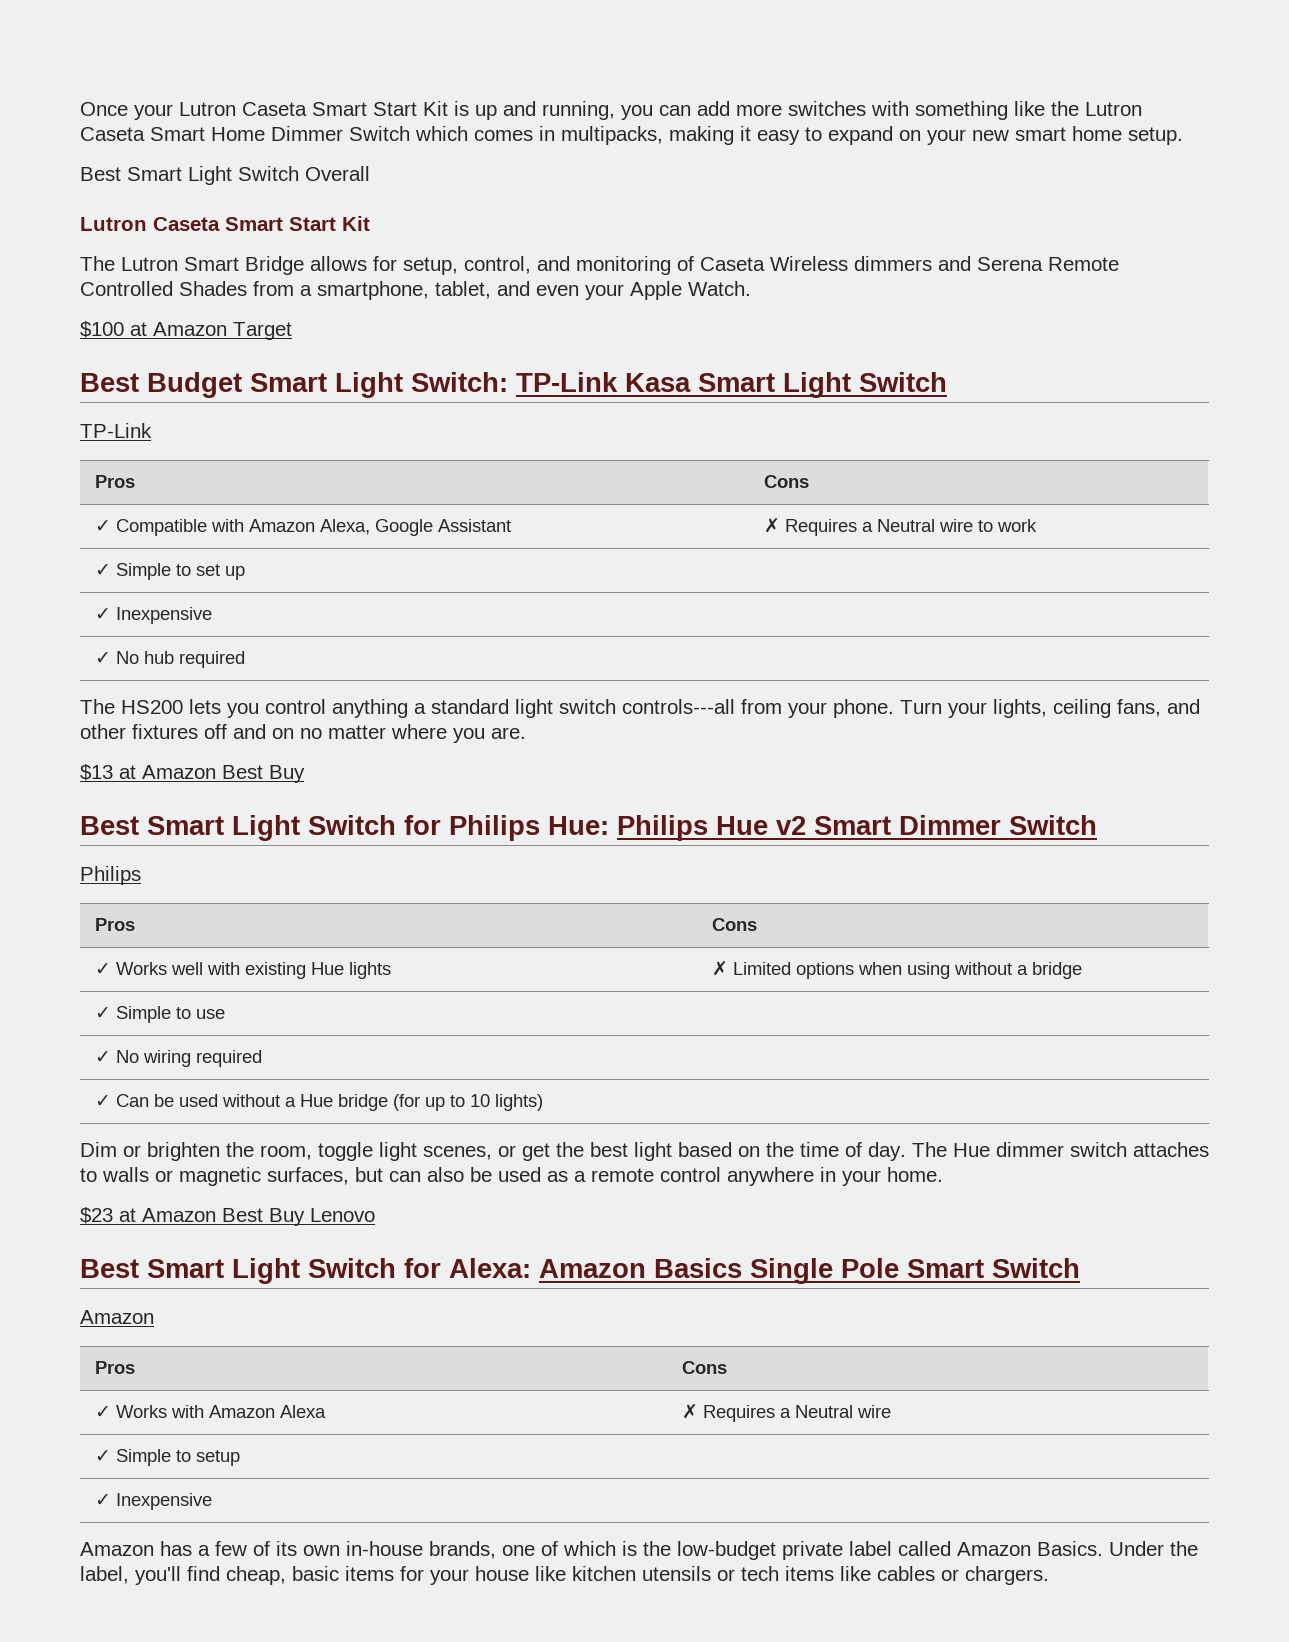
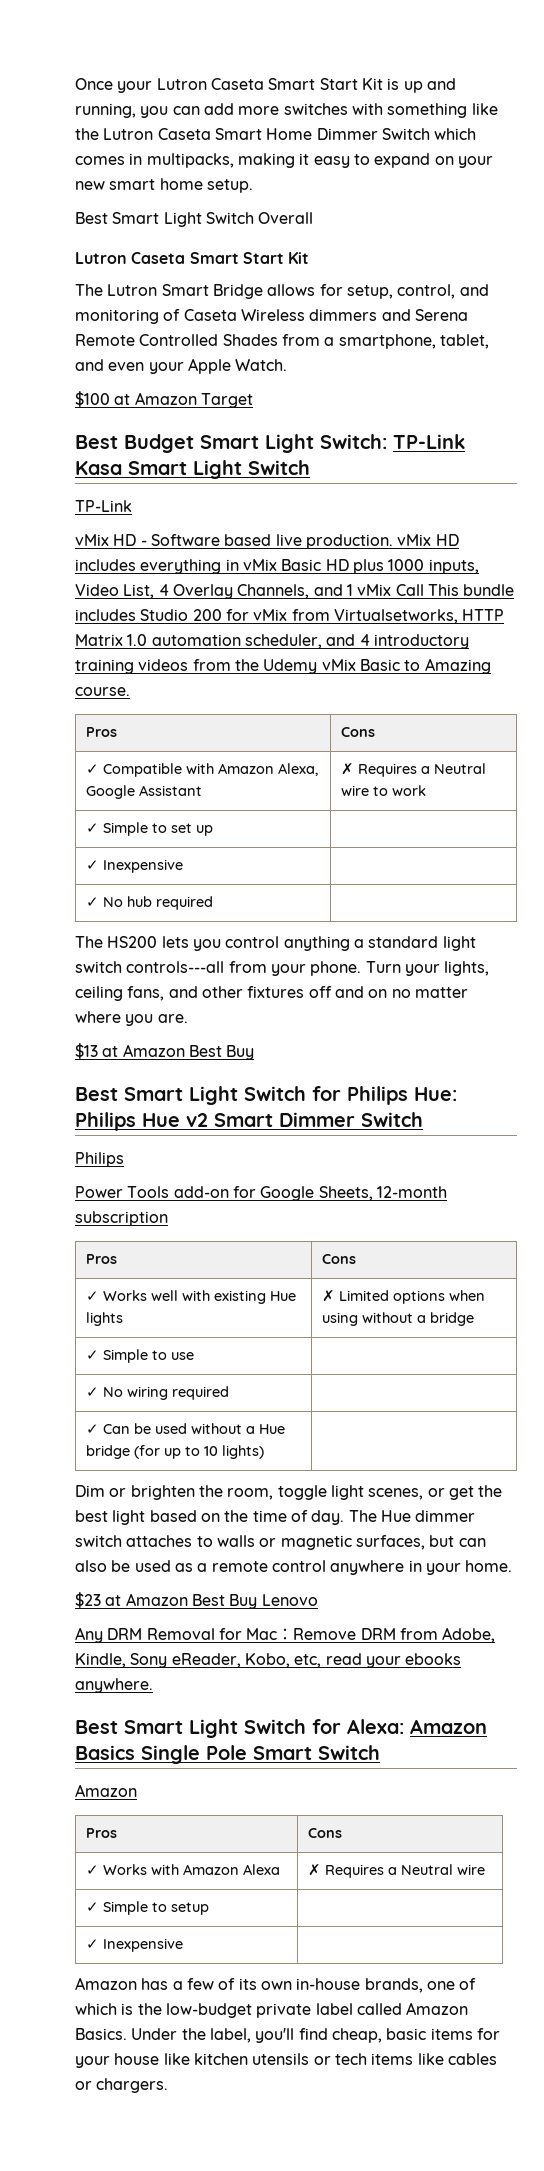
(152, 430) none -> [75,534,459,549] [75,559,479,574] [75,584,515,599] [75,609,505,624] [75,634,469,649] [75,658,491,674] [75,687,130,696] // vMix HD - Software based live production. vMix HD includes everything in vMix Basic HD plus 1000 inputs, Video List, 4 Overlay Channels, and 1 vMix Call This bundle includes Studio 200 for vMix from Virtualsetworks, HTTP Matrix 1.0 automation scheduler, and 4 introductory training videos from the Udemy vMix Basic to Amazing course.
(141, 875) none -> [75,1186,447,1201] [75,1211,168,1226] // Power Tools add-on for Google Sheets, 12-month subscription
(375, 1215) none -> [75,1627,496,1643] [75,1653,462,1668] [75,1678,153,1693] // Any DRM Removal for Mac：Remove DRM from Adobe, Kindle, Sony eReader, Kobo, etc, read your ebooks anywhere.

